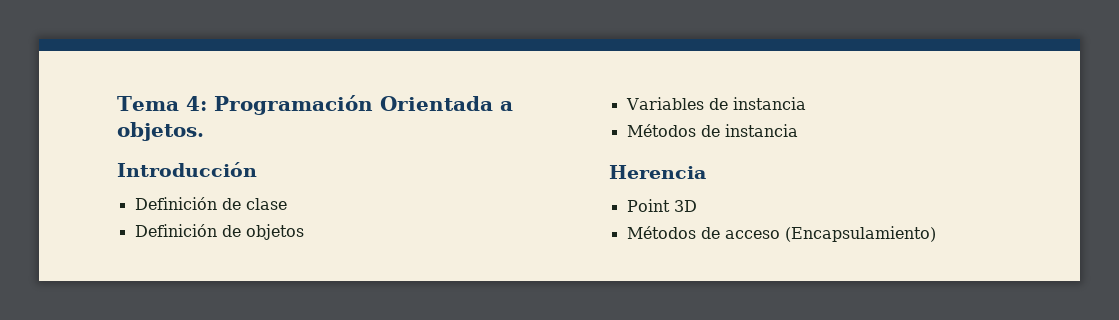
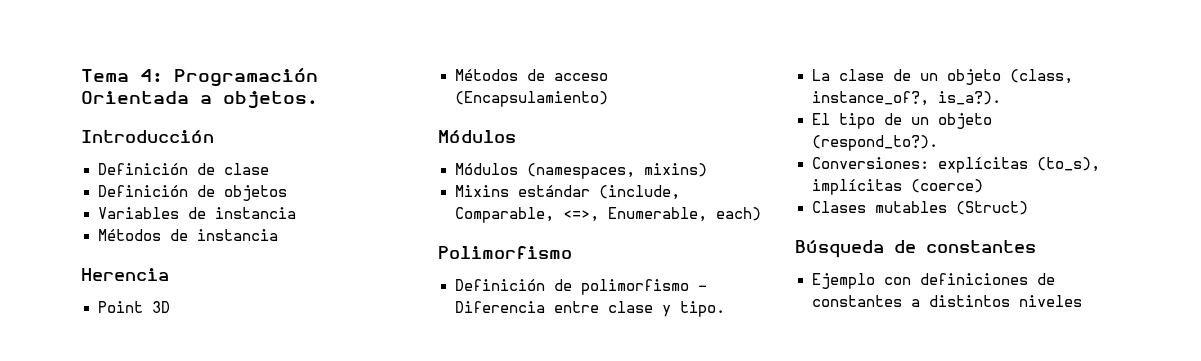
(936, 234) none -> [438,130,516,143] [454,163,707,179] [454,185,680,200] [454,207,761,223] [438,246,572,259] [454,279,707,295] [454,301,725,317] [811,69,1073,85] [811,91,1001,106] [811,113,992,129] [811,135,938,151] [811,157,1100,173] [811,179,983,195] [811,201,1028,215] [795,240,1036,258] [811,273,1055,289] [811,295,1082,307] // Módulos // Módulos (namespaces, mixins) // Mixins estándar (include, Comparable, <=>, Enumerable, each) // Polimorfismo // Definición de polimorfismo - Diferencia entre clase y tipo. // La clase de un objeto (class, instance_of?, is_a?). // El tipo de un objeto (respond_to?). // Conversiones: explícitas (to_s), implícitas (coerce) // Clases mutables (Struct) // Búsqueda de constantes // Ejemplo con definiciones de constantes a distintos niveles

